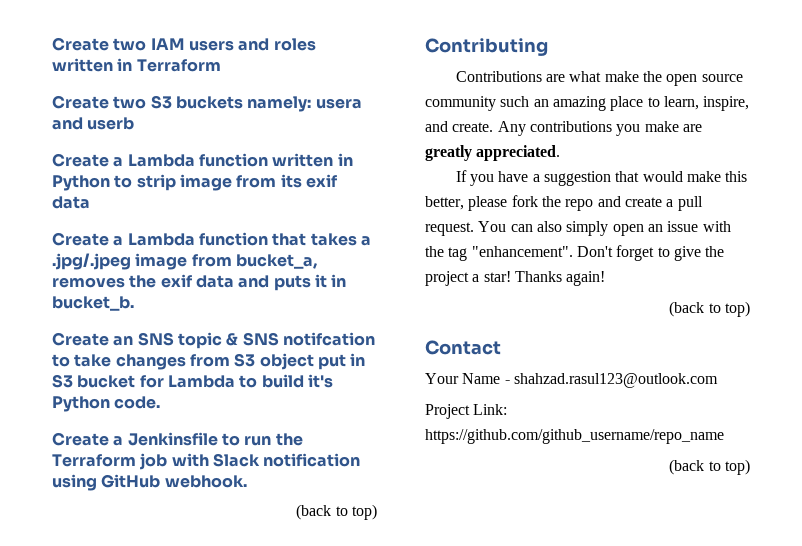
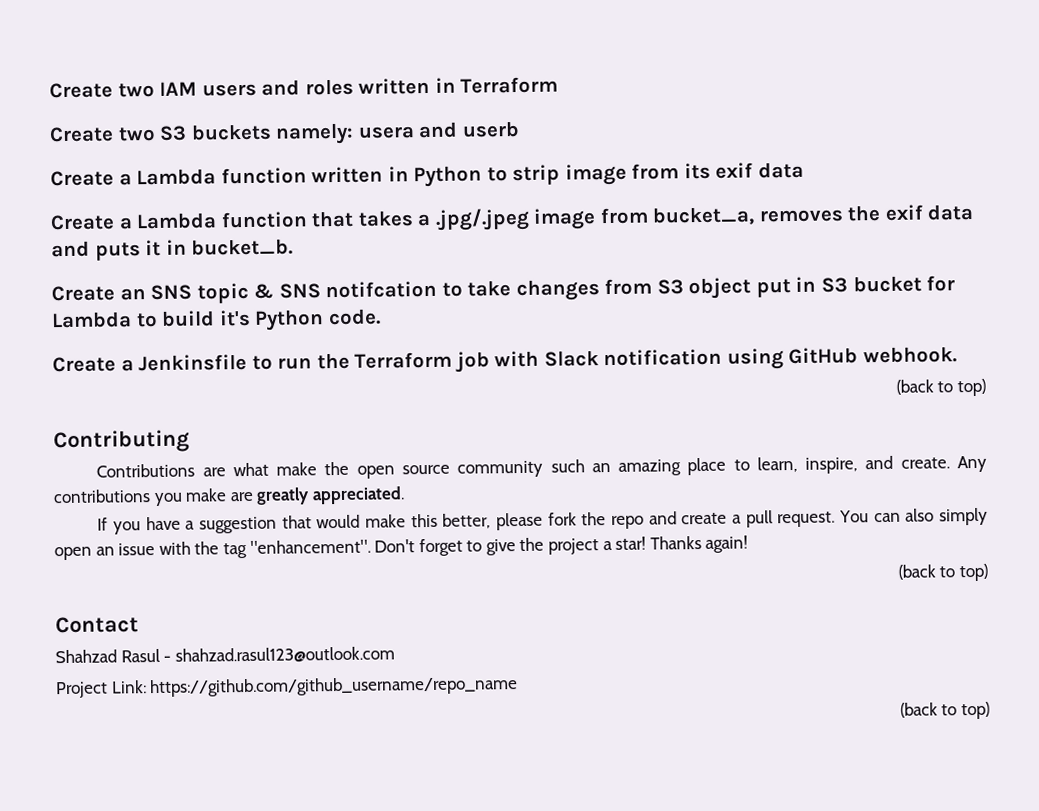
[425,373,501,384] Your Name -> [55,648,160,664] Shahzad Rasul

